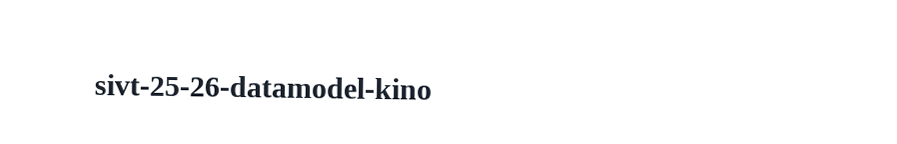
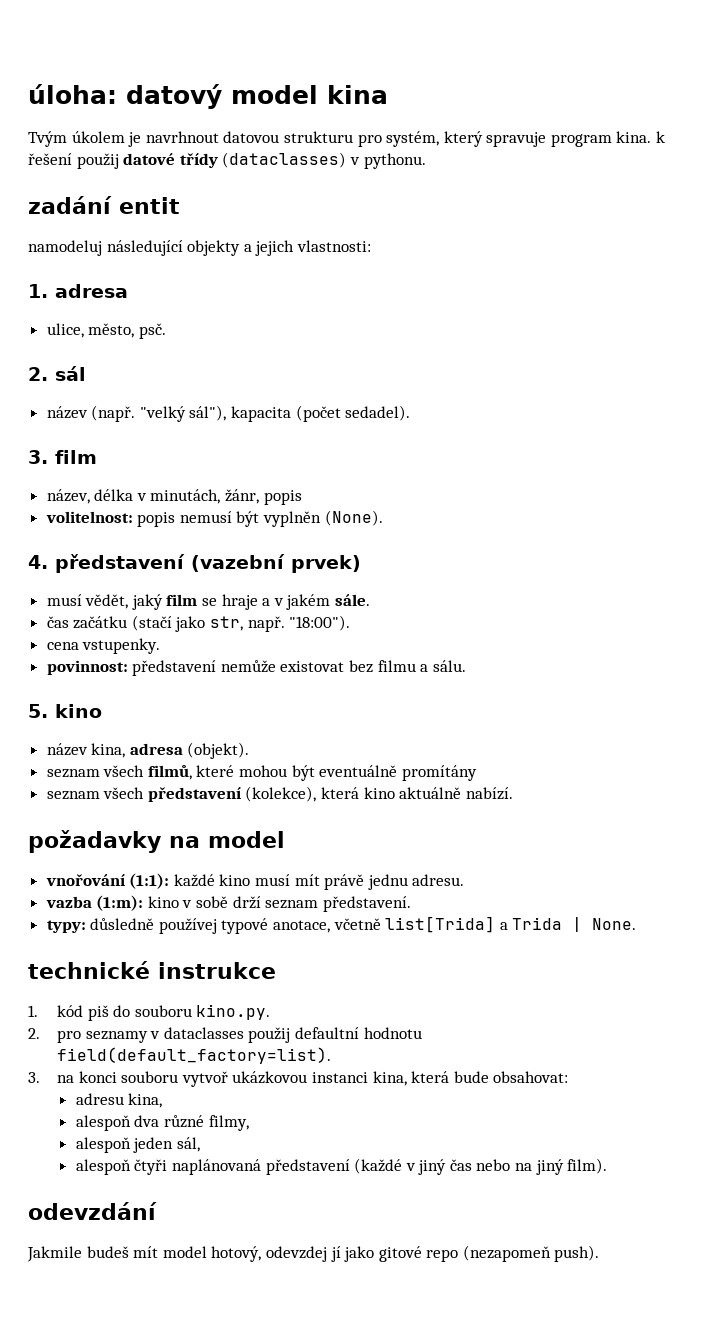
[94,73,432,100] sivt-25-26-datamodel-kino -> [28,84,388,109] [28,131,666,147] [28,152,426,169] [28,196,180,214] [28,240,371,256] [28,284,128,298] [46,323,166,339] [28,366,86,381] [46,405,411,422] [28,450,97,464] [46,489,302,505] [45,510,383,527] [28,554,361,573] [46,594,371,610] [46,615,351,632] [46,638,161,654] [46,660,466,676] [28,704,102,718] [46,742,250,759] [46,765,477,781] [46,786,513,802] [28,830,285,853] [45,873,465,890] [45,895,411,912] [46,916,637,934] [28,961,276,979] [28,1004,271,1021] [28,1027,422,1043] [57,1047,332,1064] [28,1071,569,1087] [75,1093,163,1108] [75,1115,249,1131] [75,1137,200,1153] [75,1158,608,1175] [28,1202,157,1220] [27,1245,600,1262] úloha: datový model kina // Tvým úkolem je navrhnout datovou strukturu pro systém, který spravuje program kina. k řešení použij datové třídy (dataclasses) v pythonu. // zadání entit // namodeluj následující objekty a jejich vlastnosti: // 1. adresa // ulice, město, psč. // 2. sál // název (např. "velký sál"), kapacita (počet sedadel). // 3. film // název, délka v minutách, žánr, popis // volitelnost: popis nemusí být vyplněn (None). // 4. představení (vazební prvek) // musí vědět, jaký film se hraje a v jakém sále. // čas začátku (stačí jako str, např. "18:00"). // cena vstupenky. // povinnost: představení nemůže existovat bez filmu a sálu. // 5. kino // název kina, adresa (objekt). // seznam všech filmů, které mohou být eventuálně promítány // seznam všech představení (kolekce), která kino aktuálně nabízí. // požadavky na model // vnořování (1:1): každé kino musí mít právě jednu adresu. // vazba (1:m): kino v sobě drží seznam představení. // typy: důsledně používej typové anotace, včetně list[Trida] a Trida | None. // technické instrukce // 1. kód piš do souboru kino.py. // 2. pro seznamy v dataclasses použij defaultní hodnotu field(default_factory=list). // 3. na konci souboru vytvoř ukázkovou instanci kina, která bude obsahovat: // adresu kina, // alespoň dva různé filmy, // alespoň jeden sál, // alespoň čtyři naplánovaná představení (každé v jiný čas nebo na jiný film). // odevzdání // Jakmile budeš mít model hotový, odevzdej jí jako gitové repo (nezapomeň push).

